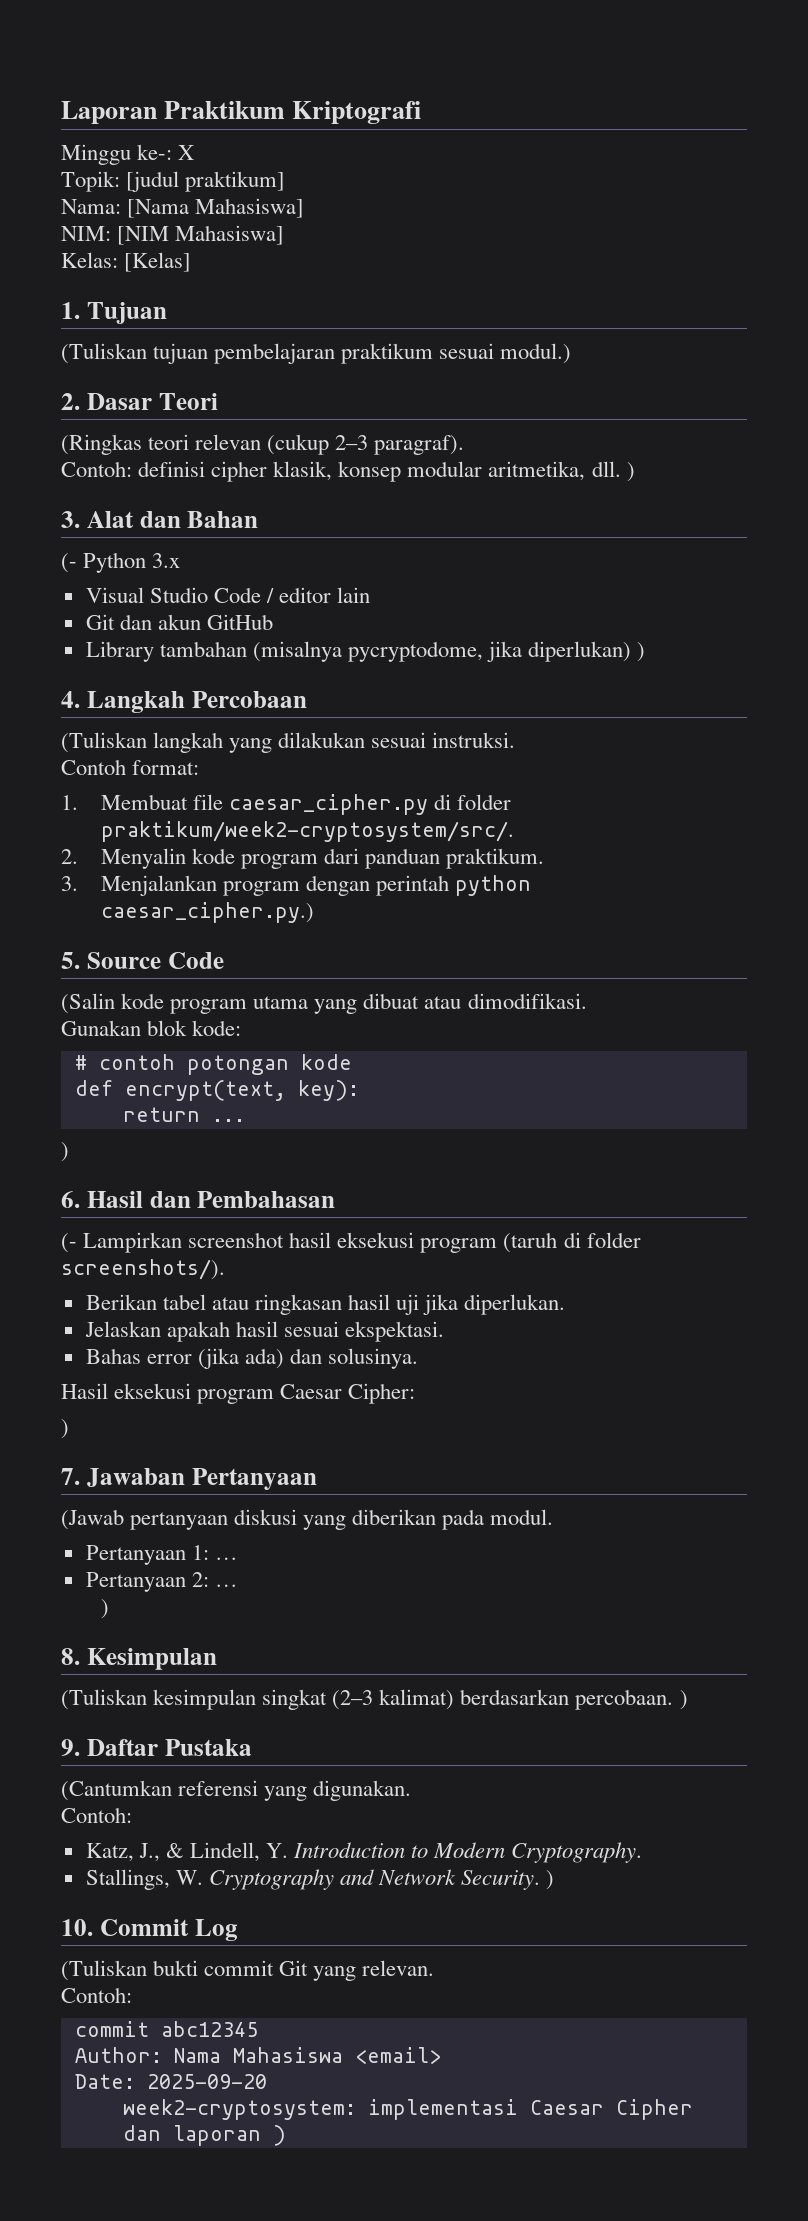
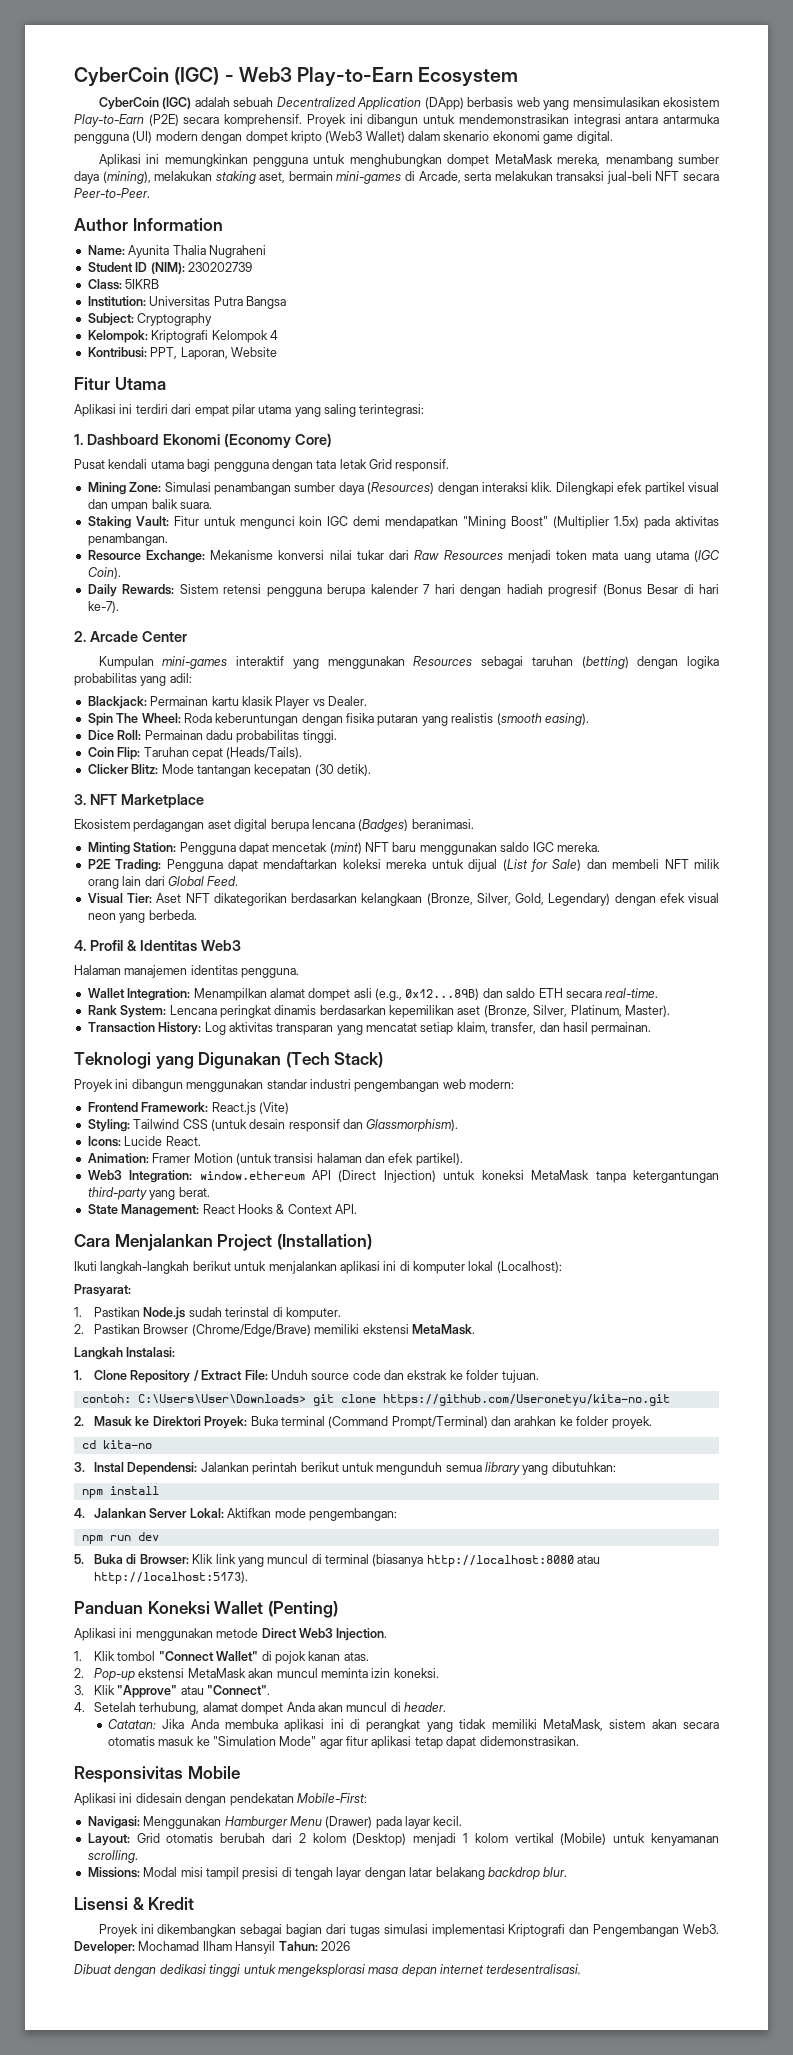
[61,101,422,124] [61,144,195,165] [61,171,286,192] [61,198,305,218] [61,225,285,245] [61,252,192,272] [61,302,167,324] [61,343,572,364] [61,393,218,410] [61,434,465,455] [61,461,635,482] [61,511,259,528] [61,552,181,573] [85,587,371,603] [85,614,273,630] [85,641,646,662] [61,691,307,713] [61,732,516,753] [61,759,200,775] [61,794,512,815] [101,821,515,842] [61,848,545,869] [61,875,532,896] [101,902,315,923] [61,952,224,969] [61,993,587,1014] [61,1020,242,1036] [74,1054,352,1075] [74,1080,359,1101] [122,1107,245,1122] [61,1142,69,1162] [61,1191,336,1208] [61,1232,641,1253] [61,1259,225,1280] [85,1294,566,1315] [84,1321,445,1342] [85,1348,419,1369] [61,1383,416,1404] [61,1419,69,1439] [61,1468,317,1490] [61,1509,554,1530] [85,1545,238,1565] [85,1572,238,1592] [101,1599,110,1619] [61,1648,217,1670] [61,1689,688,1710] [61,1739,252,1756] [61,1780,412,1801] [61,1807,132,1823] [85,1842,643,1863] [85,1869,555,1890] [61,1919,238,1941] [61,1960,435,1981] [61,1987,132,2003] [74,2021,258,2037] [74,2047,441,2064] [74,2074,267,2089] [122,2099,693,2120] [122,2125,286,2146] Laporan Praktikum Kriptografi // Minggu ke-: X // Topik: [judul praktikum] // Nama: [Nama Mahasiswa] // NIM: [NIM Mahasiswa] // Kelas: [Kelas] // 1. Tujuan // (Tuliskan tujuan pembelajaran praktikum sesuai modul.) // 2. Dasar Teori // (Ringkas teori relevan (cukup 2–3 paragraf). // Contoh: definisi cipher klasik, konsep modular aritmetika, dll. ) // 3. Alat dan Bahan // (- Python 3.x // Visual Studio Code / editor lain // Git dan akun GitHub // Library tambahan (misalnya pycryptodome, jika diperlukan) ) // 4. Langkah Percobaan // (Tuliskan langkah yang dilakukan sesuai instruksi. // Contoh format: // 1. Membuat file caesar_cipher.py di folder praktikum/week2-cryptosystem/src/. // 2. Menyalin kode program dari panduan praktikum. // 3. Menjalankan program dengan perintah python caesar_cipher.py.) // 5. Source Code // (Salin kode program utama yang dibuat atau dimodifikasi. // Gunakan blok kode: // # contoh potongan kode // def encrypt(text, key): // return ... // ) // 6. Hasil dan Pembahasan // (- Lampirkan screenshot hasil eksekusi program (taruh di folder screenshots/). // Berikan tabel atau ringkasan hasil uji jika diperlukan. // Jelaskan apakah hasil sesuai ekspektasi. // Bahas error (jika ada) dan solusinya. // Hasil eksekusi program Caesar Cipher: // ) // 7. Jawaban Pertanyaan // (Jawab pertanyaan diskusi yang diberikan pada modul. // Pertanyaan 1: … // Pertanyaan 2: … // ) // 8. Kesimpulan // (Tuliskan kesimpulan singkat (2–3 kalimat) berdasarkan percobaan. ) // 9. Daftar Pustaka // (Cantumkan referensi yang digunakan. // Contoh: // Katz, J., & Lindell, Y. Introduction to Modern Cryptography. // Stallings, W. Cryptography and Network Security. ) // 10. Commit Log // (Tuliskan bukti commit Git yang relevan. // Contoh: // commit abc12345 // Author: Nama Mahasiswa <email> // Date: 2025-09-20 // week2-cryptosystem: implementasi Caesar Cipher dan laporan ) -> [74,67,519,86] [98,97,720,110] [74,114,720,127] [74,131,613,144] [98,154,719,167] [74,171,719,184] [74,188,150,198] [74,218,223,231] [87,245,266,258] [87,262,252,274] [87,279,160,290] [87,296,286,309] [87,313,213,326] [87,330,278,343] [87,347,277,360] [74,377,166,390] [74,404,425,417] [74,433,332,448] [74,459,450,472] [87,482,719,495] [87,499,212,512] [87,516,719,529] [87,533,168,546] [87,550,719,563] [87,567,121,579] [87,584,720,597] [87,601,119,613] [74,631,187,642] [98,656,719,669] [74,673,192,686] [87,696,367,709] [87,713,589,726] [87,730,337,743] [87,747,303,760] [87,764,371,777] [74,794,204,808] [74,819,474,832] [87,842,600,855] [87,859,720,872] [87,876,239,889] [87,893,719,906] [87,910,197,923] [74,940,241,951] [74,965,300,978] [87,988,659,1001] [87,1005,670,1018] [87,1022,652,1035] [74,1052,384,1069] [74,1079,514,1092] [87,1102,289,1115] [87,1119,459,1132] [87,1136,201,1147] [87,1153,463,1166] [87,1170,719,1183] [87,1187,210,1200] [87,1204,357,1217] [74,1234,372,1251] [74,1261,562,1274] [74,1284,131,1297] [74,1307,341,1320] [74,1324,475,1337] [74,1347,176,1360] [74,1370,539,1383] [81,1394,670,1406] [74,1416,652,1429] [81,1440,152,1449] [74,1462,616,1475] [81,1486,159,1498] [74,1508,397,1521] [81,1532,159,1544] [74,1554,601,1567] [94,1571,249,1584] [74,1601,338,1618] [74,1628,388,1641] [74,1651,369,1664] [74,1668,439,1681] [74,1685,271,1698] [74,1702,447,1715] [107,1719,719,1732] [107,1736,579,1749] [74,1766,240,1783] [74,1793,367,1806] [87,1816,463,1829] [87,1833,720,1846] [87,1850,138,1863] [87,1867,568,1880] [74,1897,195,1910] [98,1924,719,1937] [74,1941,350,1954] [74,1964,582,1977] CyberCoin (IGC) - Web3 Play-to-Earn Ecosystem // CyberCoin (IGC) adalah sebuah Decentralized Application (DApp) berbasis web yang mensimulasikan ekosistem Play-to-Earn (P2E) secara komprehensif. Proyek ini dibangun untuk mendemonstrasikan integrasi antara antarmuka pengguna (UI) modern dengan dompet kripto (Web3 Wallet) dalam skenario ekonomi game digital. // Aplikasi ini memungkinkan pengguna untuk menghubungkan dompet MetaMask mereka, menambang sumber daya (mining), melakukan staking aset, bermain mini-games di Arcade, serta melakukan transaksi jual-beli NFT secara Peer-to-Peer. // Author Information // Name: Ayunita Thalia Nugraheni // Student ID (NIM): 230202739 // Class: 5IKRB // Institution: Universitas Putra Bangsa // Subject: Cryptography // Kelompok: Kriptografi Kelompok 4 // Kontribusi: PPT, Laporan, Website // Fitur Utama // Aplikasi ini terdiri dari empat pilar utama yang saling terintegrasi: // 1. Dashboard Ekonomi (Economy Core) // Pusat kendali utama bagi pengguna dengan tata letak Grid responsif. // Mining Zone: Simulasi penambangan sumber daya (Resources) dengan interaksi klik. Dilengkapi efek partikel visual dan umpan balik suara. // Staking Vault: Fitur untuk mengunci koin IGC demi mendapatkan "Mining Boost" (Multiplier 1.5x) pada aktivitas penambangan. // Resource Exchange: Mekanisme konversi nilai tukar dari Raw Resources menjadi token mata uang utama (IGC Coin). // Daily Rewards: Sistem retensi pengguna berupa kalender 7 hari dengan hadiah progresif (Bonus Besar di hari ke-7). // 2. Arcade Center // Kumpulan mini-games interaktif yang menggunakan Resources sebagai taruhan (betting) dengan logika probabilitas yang adil: // Blackjack: Permainan kartu klasik Player vs Dealer. // Spin The Wheel: Roda keberuntungan dengan fisika putaran yang realistis (smooth easing). // Dice Roll: Permainan dadu probabilitas tinggi. // Coin Flip: Taruhan cepat (Heads/Tails). // Clicker Blitz: Mode tantangan kecepatan (30 detik). // 3. NFT Marketplace // Ekosistem perdagangan aset digital berupa lencana (Badges) beranimasi. // Minting Station: Pengguna dapat mencetak (mint) NFT baru menggunakan saldo IGC mereka. // P2E Trading: Pengguna dapat mendaftarkan koleksi mereka untuk dijual (List for Sale) dan membeli NFT milik orang lain dari Global Feed. // Visual Tier: Aset NFT dikategorikan berdasarkan kelangkaan (Bronze, Silver, Gold, Legendary) dengan efek visual neon yang berbeda. // 4. Profil & Identitas Web3 // Halaman manajemen identitas pengguna. // Wallet Integration: Menampilkan alamat dompet asli (e.g., 0x12...89B) dan saldo ETH secara real-time. // Rank System: Lencana peringkat dinamis berdasarkan kepemilikan aset (Bronze, Silver, Platinum, Master). // Transaction History: Log aktivitas transparan yang mencatat setiap klaim, transfer, dan hasil permainan. // Teknologi yang Digunakan (Tech Stack) // Proyek ini dibangun menggunakan standar industri pengembangan web modern: // Frontend Framework: React.js (Vite) // Styling: Tailwind CSS (untuk desain responsif dan Glassmorphism). // Icons: Lucide React. // Animation: Framer Motion (untuk transisi halaman dan efek partikel). // Web3 Integration: window.ethereum API (Direct Injection) untuk koneksi MetaMask tanpa ketergantungan third-party yang berat. // State Management: React Hooks & Context API. // Cara Menjalankan Project (Installation) // Ikuti langkah-langkah berikut untuk menjalankan aplikasi ini di komputer lokal (Localhost): // Prasyarat: // 1. Pastikan Node.js sudah terinstal di komputer. // 2. Pastikan Browser (Chrome/Edge/Brave) memiliki ekstensi MetaMask. // Langkah Instalasi: // 1. Clone Repository / Extract File: Unduh source code dan ekstrak ke folder tujuan. // contoh: C:\Users\User\Downloads> git clone https://github.com/Useronetyu/kita-no.git // 2. Masuk ke Direktori Proyek: Buka terminal (Command Prompt/Terminal) dan arahkan ke folder proyek. // cd kita-no // 3. Instal Dependensi: Jalankan perintah berikut untuk mengunduh semua library yang dibutuhkan: // npm install // 4. Jalankan Server Lokal: Aktifkan mode pengembangan: // npm run dev // 5. Buka di Browser: Klik link yang muncul di terminal (biasanya http://localhost:8080 atau http://localhost:5173). // Panduan Koneksi Wallet (Penting) // Aplikasi ini menggunakan metode Direct Web3 Injection. // 1. Klik tombol "Connect Wallet" di pojok kanan atas. // 2. Pop-up ekstensi MetaMask akan muncul meminta izin koneksi. // 3. Klik "Approve" atau "Connect". // 4. Setelah terhubung, alamat dompet Anda akan muncul di header. // Catatan: Jika Anda membuka aplikasi ini di perangkat yang tidak memiliki MetaMask, sistem akan secara otomatis masuk ke "Simulation Mode" agar fitur aplikasi tetap dapat didemonstrasikan. // Responsivitas Mobile // Aplikasi ini didesain dengan pendekatan Mobile-First: // Navigasi: Menggunakan Hamburger Menu (Drawer) pada layar kecil. // Layout: Grid otomatis berubah dari 2 kolom (Desktop) menjadi 1 kolom vertikal (Mobile) untuk kenyamanan scrolling. // Missions: Modal misi tampil presisi di tengah layar dengan latar belakang backdrop blur. // Lisensi & Kredit // Proyek ini dikembangkan sebagai bagian dari tugas simulasi implementasi Kriptografi dan Pengembangan Web3. Developer: Mochamad Ilham Hansyil Tahun: 2026 // Dibuat dengan dedikasi tinggi untuk mengeksplorasi masa depan internet terdesentralisasi.

